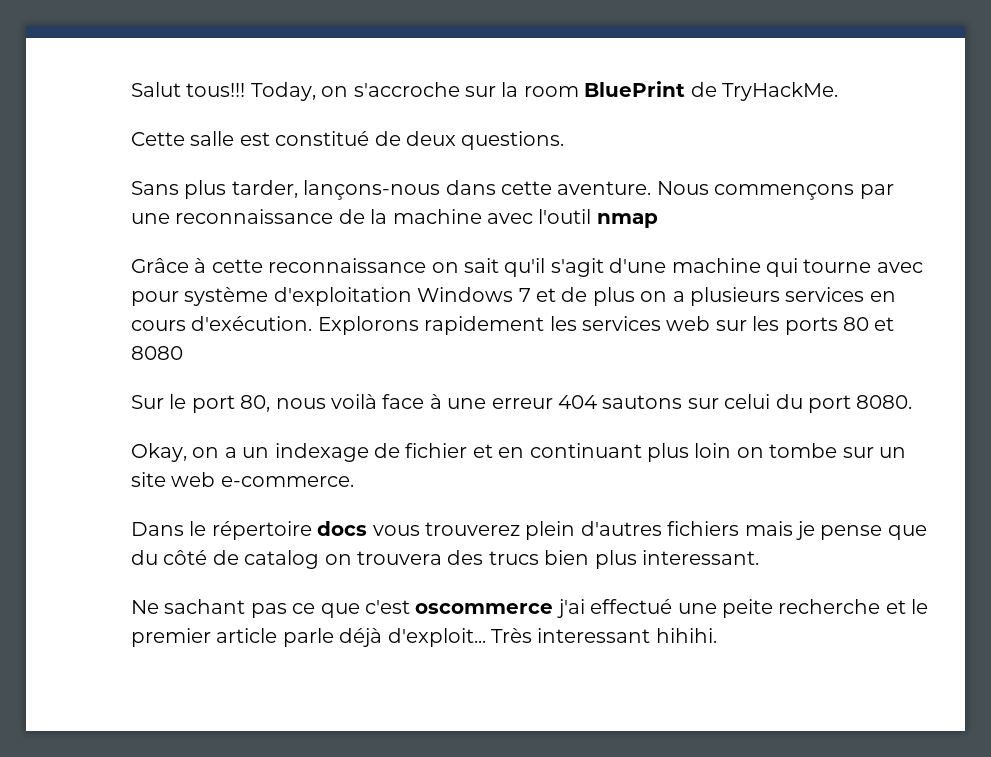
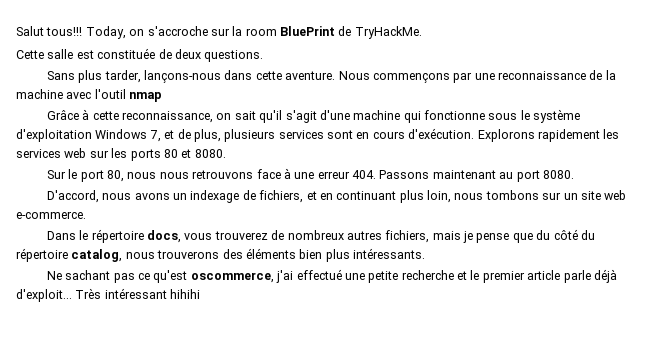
[275,131,370,146] constitué -> [97,48,156,59] constituée
[268,258,427,273] reconnaissance -> [122,111,214,123] reconnaissance,
[803,259,923,273] [131,291,179,306] tourne avec pour -> [424,110,530,120] fonctionne sous le
[518,288,531,302] 7 -> [149,130,161,142] 7,
[592,287,685,306] plus on a -> [193,129,221,142] plus,
(865, 294) none -> [327,130,353,139] sont
[131,346,183,360] 8080 -> [194,149,226,158] 8080.
[331,394,377,409] voilà -> [159,170,254,179] nous retrouvons
[557,394,803,409] 404 sautons sur celui du -> [352,170,514,179] 404. Passons maintenant au
[131,443,237,462] Okay, on a -> [46,190,170,203] D'accord, nous avons
[405,443,468,458] fichier -> [259,190,304,203] fichiers,
[694,443,838,458] loin on tombe -> [427,190,539,203] loin, nous tombons
[317,521,368,536] docs -> [147,230,182,243] docs,
[525,521,740,540] plein d'autres fichiers -> [271,230,430,243] de nombreux autres fichiers,
[212,550,539,569] de catalog on trouvera des trucs -> [580,230,595,240] [16,248,296,262] du répertoire catalog, nous trouverons des éléments
[641,550,759,565] interessant. -> [353,248,425,259] intéressants.
[320,600,554,618] que c'est oscommerce -> [153,270,274,283] qu'est oscommerce,
[721,599,773,618] peite -> [368,271,399,283] petite
[537,628,717,643] interessant hihihi. -> [104,288,201,299] intéressant hihihi

